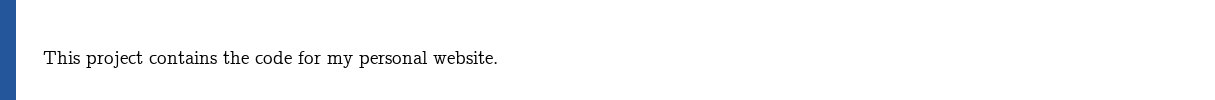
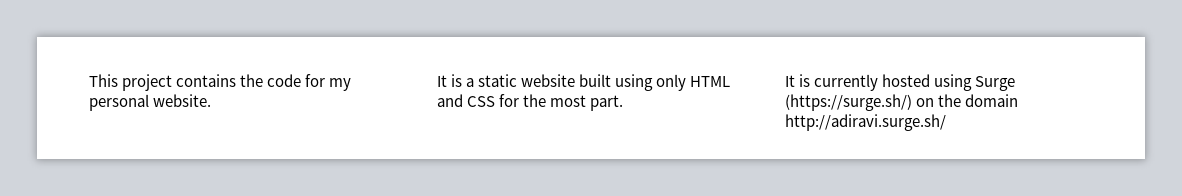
(498, 57) none -> [437,74,731,91] [437,94,624,111] [785,74,1016,91] [785,94,1019,111] [785,114,946,131] // It is a static website built using only HTML and CSS for the most part. // It is currently hosted using Surge (https://surge.sh/) on the domain http://adiravi.surge.sh/

